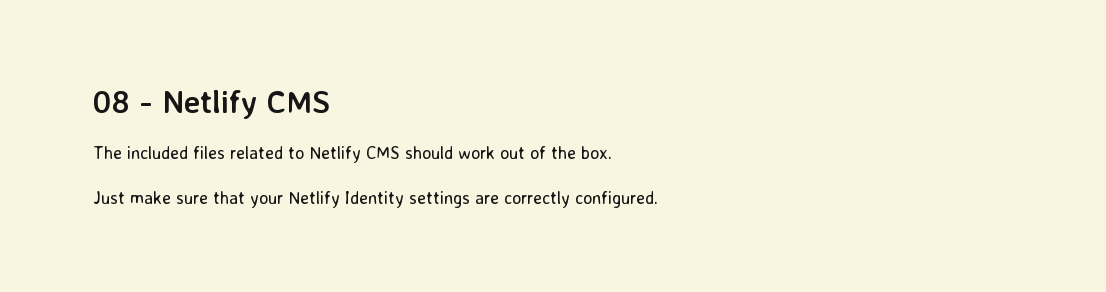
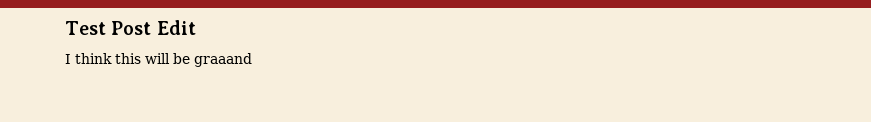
[93,90,330,119] [93,146,612,163] [93,191,658,208] 08 - Netlify CMS // The included files related to Netlify CMS should work out of the box. // Just make sure that your Netlify Identity settings are correctly configured. -> [65,20,196,35] [65,53,252,67] Test Post Edit // I think this will be graaand

